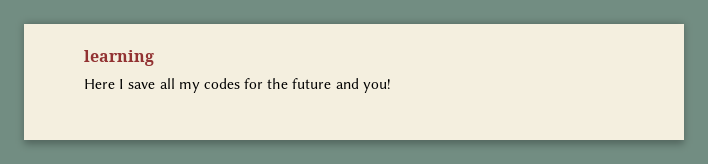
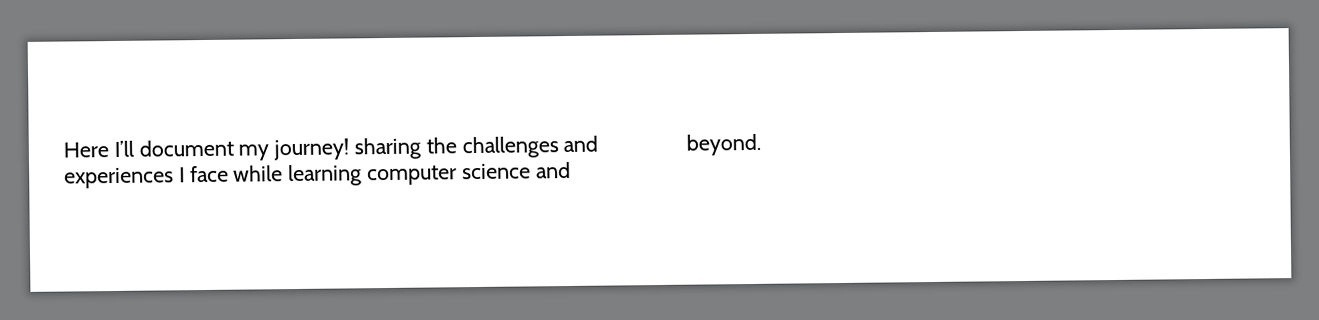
[84,50,154,66] [84,78,391,93] learning // Here I save all my codes for the future and you! -> [63,135,599,161] [64,161,571,189] [686,133,761,156] Here I’ll document my journey! sharing the challenges and experiences I face while learning computer science and beyond.

